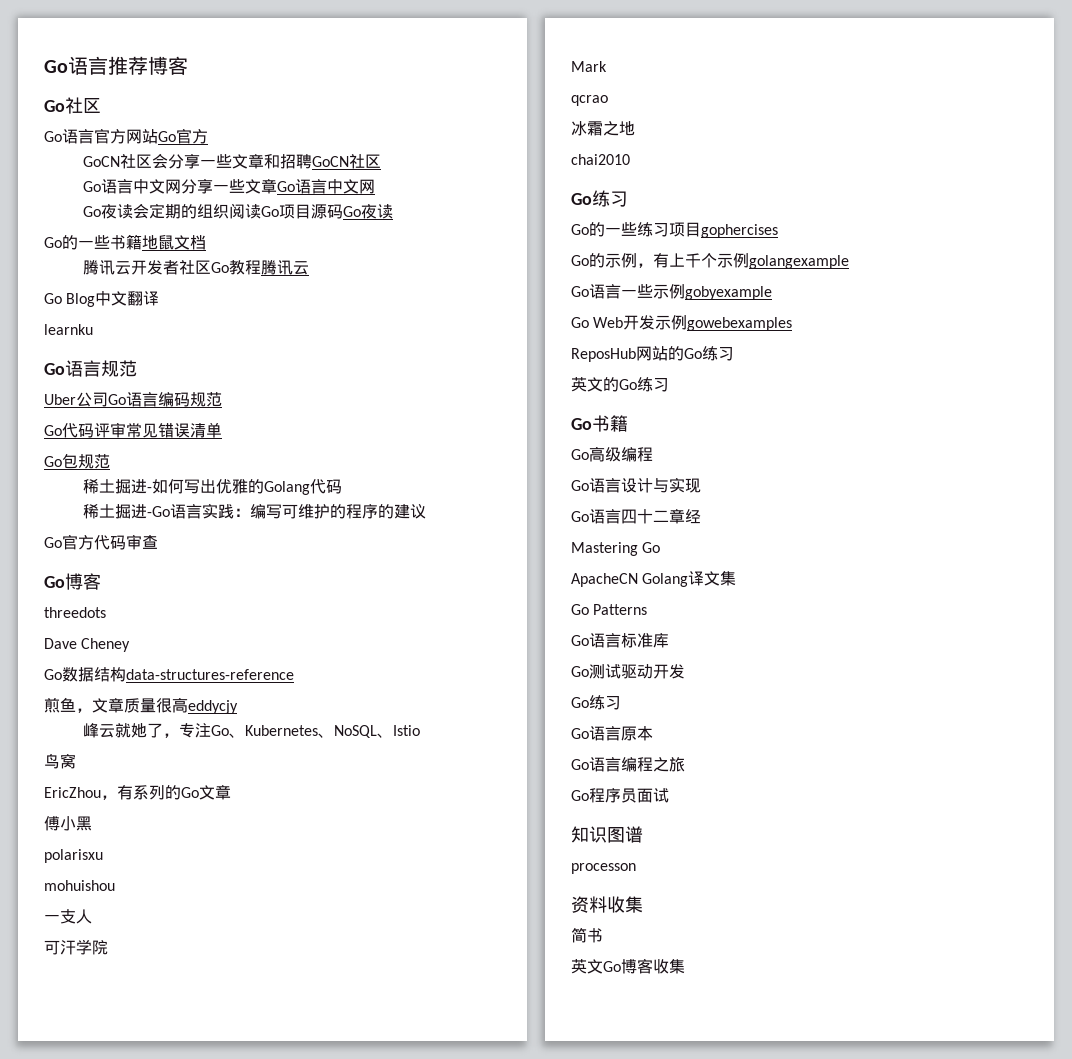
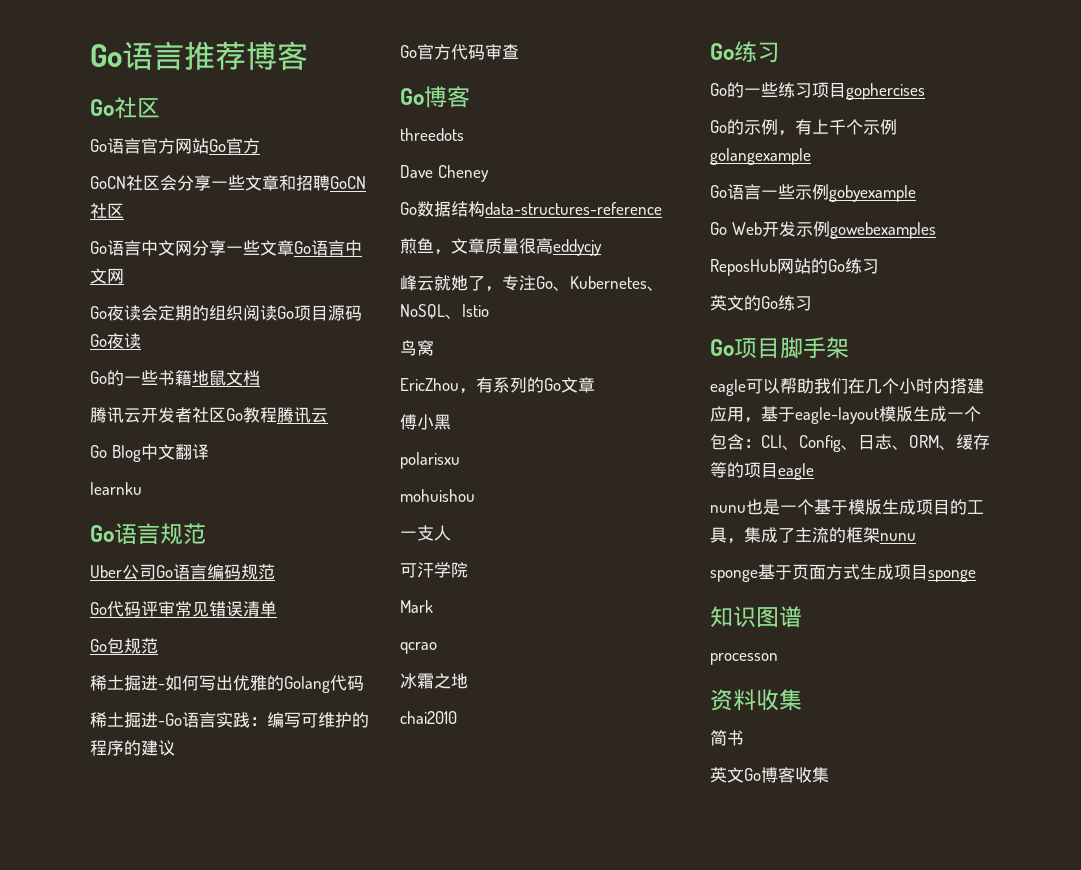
[592,415,628,432] [571,446,653,462] [571,477,701,493] [571,509,701,524] [571,542,661,556] [571,571,737,587] [571,604,648,615] [571,633,669,648] [571,664,685,679] [571,695,621,710] [571,726,653,741] [571,757,685,772] [571,788,669,803] 书籍 // Go高级编程 // Go语言设计与实现 // Go语言四十二章经 // Mastering Go // ApacheCN Golang译文集 // Go Patterns // Go语言标准库 // Go测试驱动开发 // Go练习 // Go语言原本 // Go语言编程之旅 // Go程序员面试 -> [734,337,849,359] [710,378,984,396] [710,406,981,424] [710,434,990,452] [710,462,814,480] [710,499,984,515] [710,527,916,544] [710,564,976,582] 项目脚手架 // eagle可以帮助我们在几个小时内搭建应用，基于eagle-layout模版生成一个包含：CLI、Config、日志、ORM、缓存等的项目eagle // nunu也是一个基于模版生成项目的工具，集成了主流的框架nunu // sponge基于页面方式生成项目sponge

